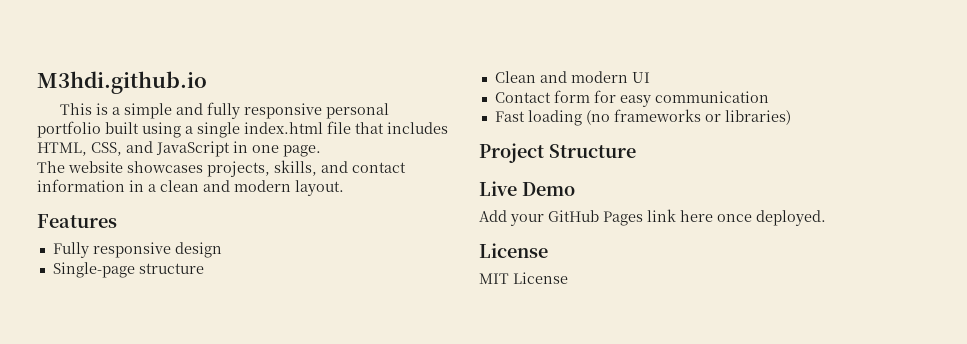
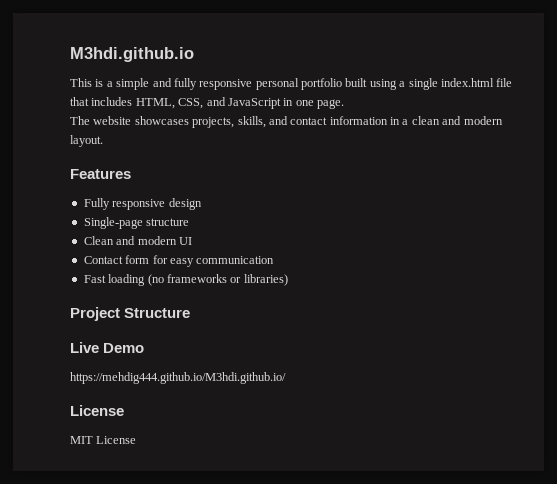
[479,209,826,226] Add your GitHub Pages link here once deployed. -> [70,372,286,384] https://mehdig444.github.io/M3hdi.github.io/

